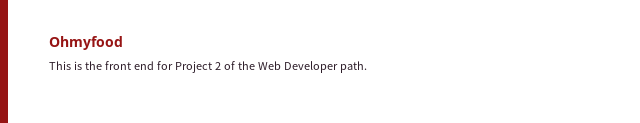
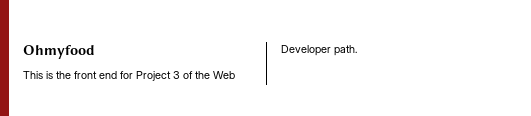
[214,62,221,70] 2 -> [173,71,180,79] 3

